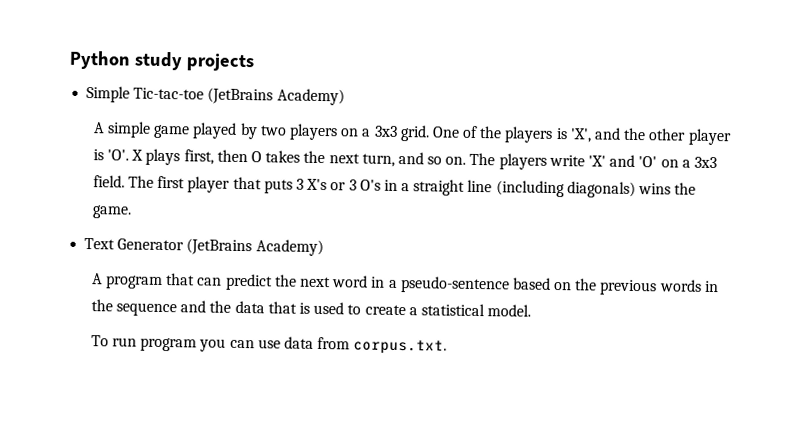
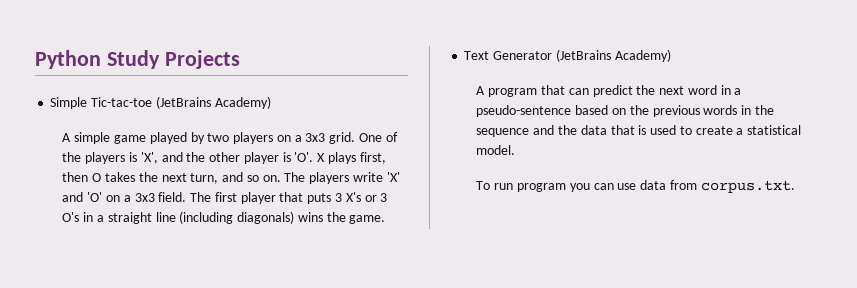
[133,51,254,72] study projects -> [106,50,240,69] Study Projects

